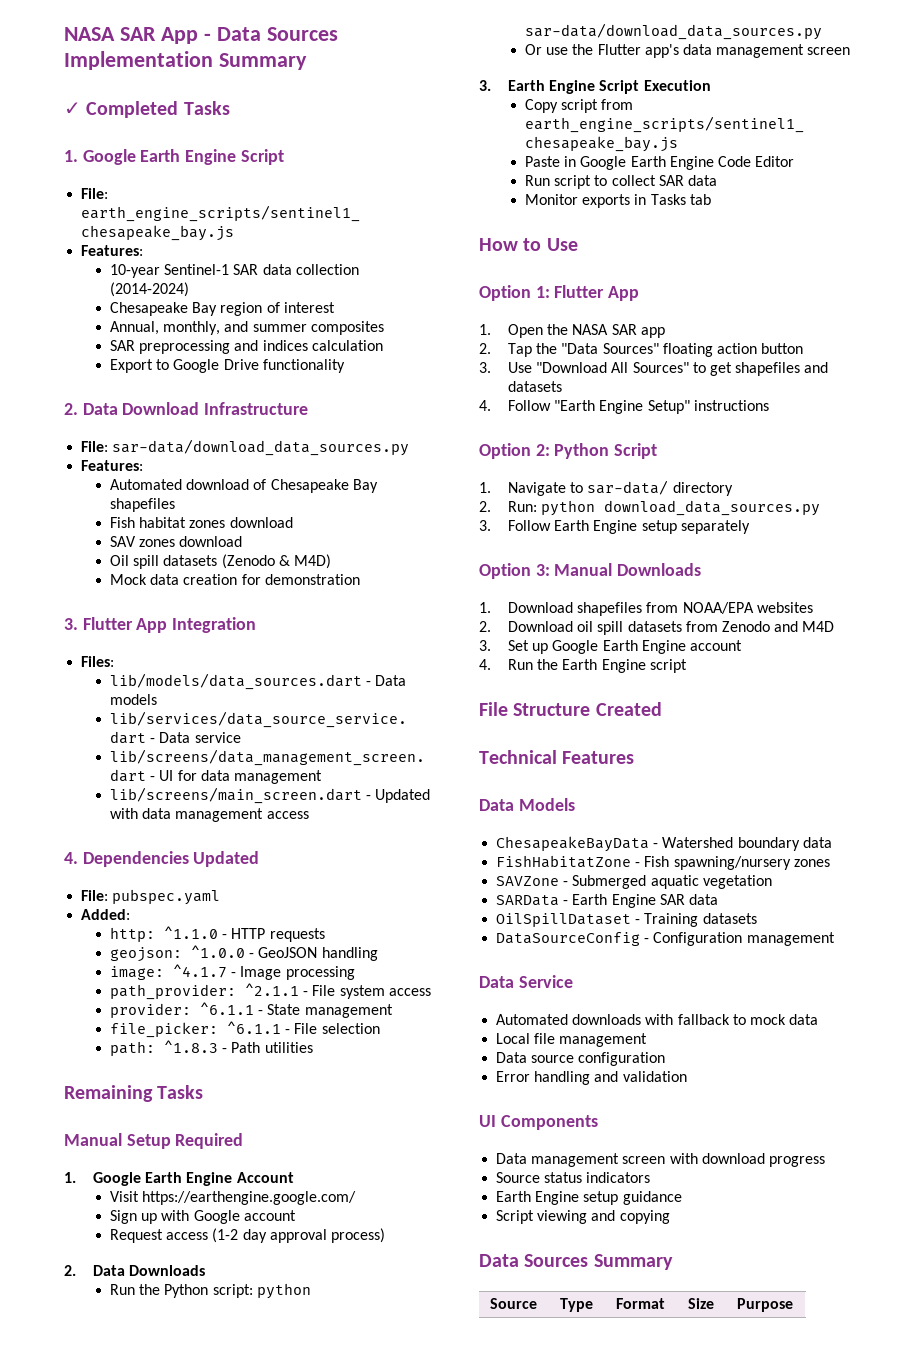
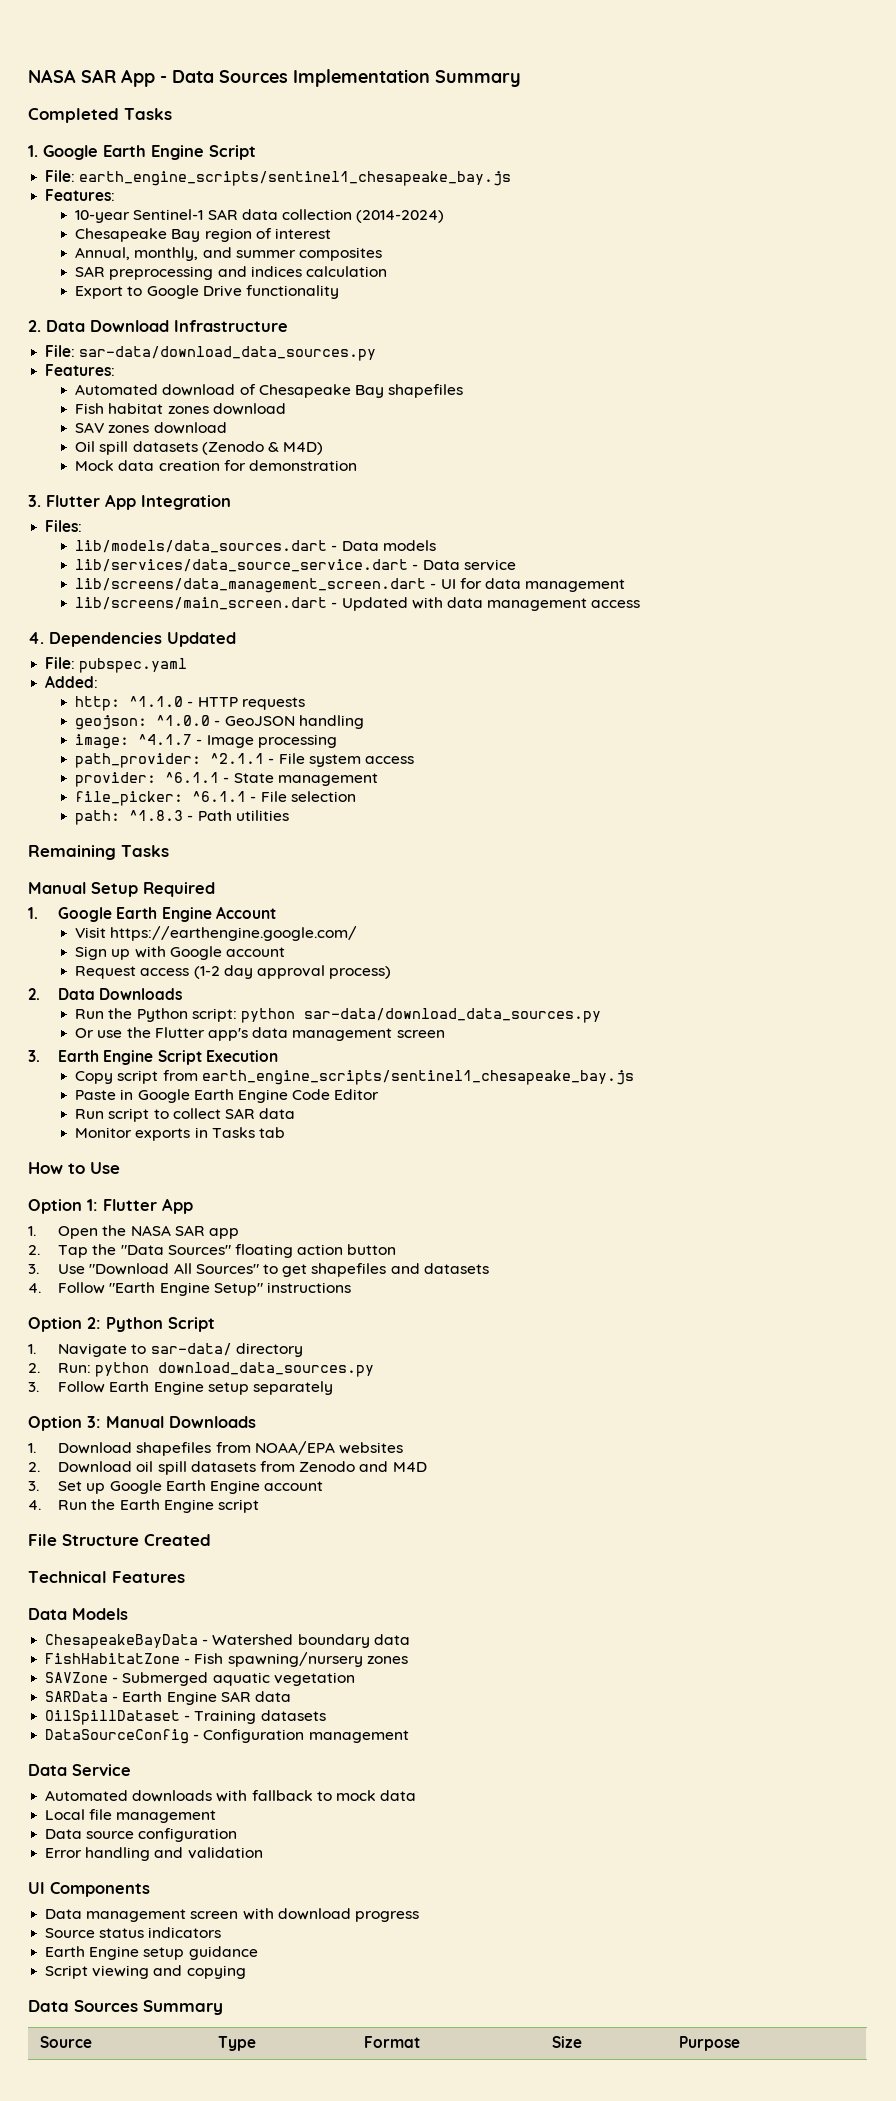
[64,102,81,115] ✓ -> (521, 78) none

